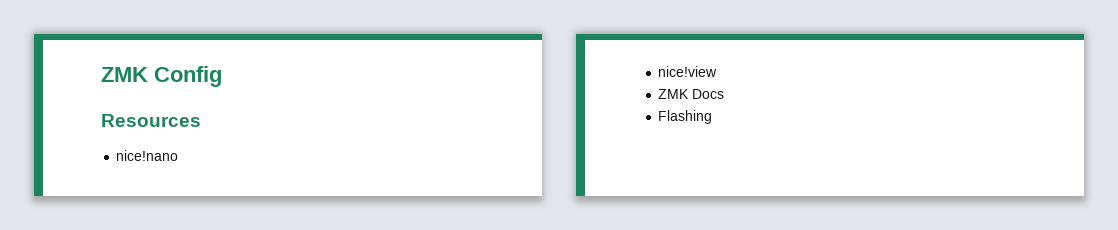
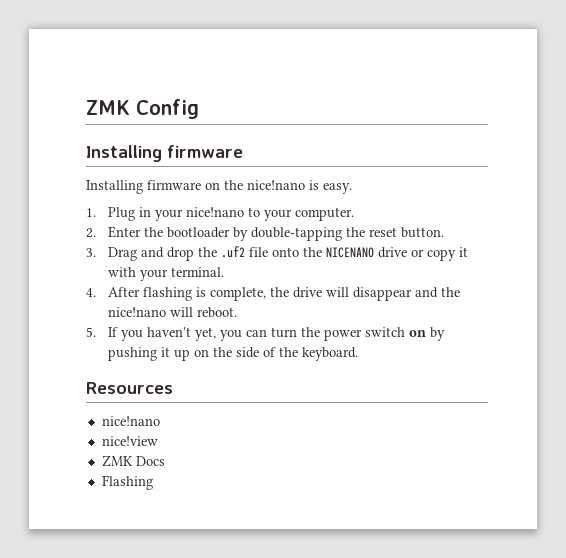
(222, 76) none -> [86,145,243,162] [86,180,352,194] [86,207,355,221] [86,226,445,241] [86,246,469,261] [108,267,225,281] [86,287,461,301] [108,307,238,318] [86,327,446,341] [108,347,359,361] // Installing firmware // Installing firmware on the nice!nano is easy. // 1. Plug in your nice!nano to your computer. // 2. Enter the bootloader by double-tapping the reset button. // 3. Drag and drop the .uf2 file onto the NICENANO drive or copy it with your terminal. // 4. After flashing is complete, the drive will disappear and the nice!nano will reboot. // 5. If you haven't yet, you can turn the power switch on by pushing it up on the side of the keyboard.

